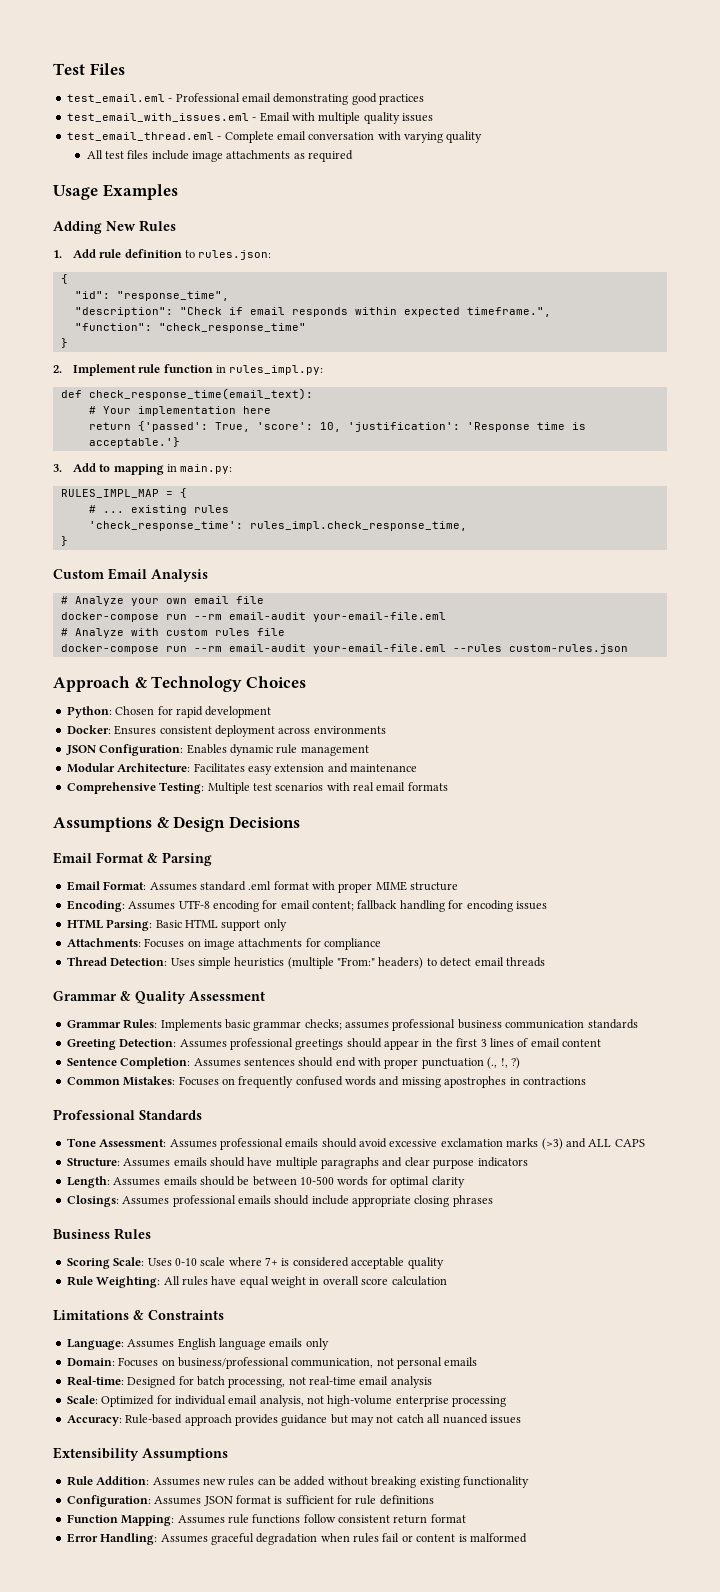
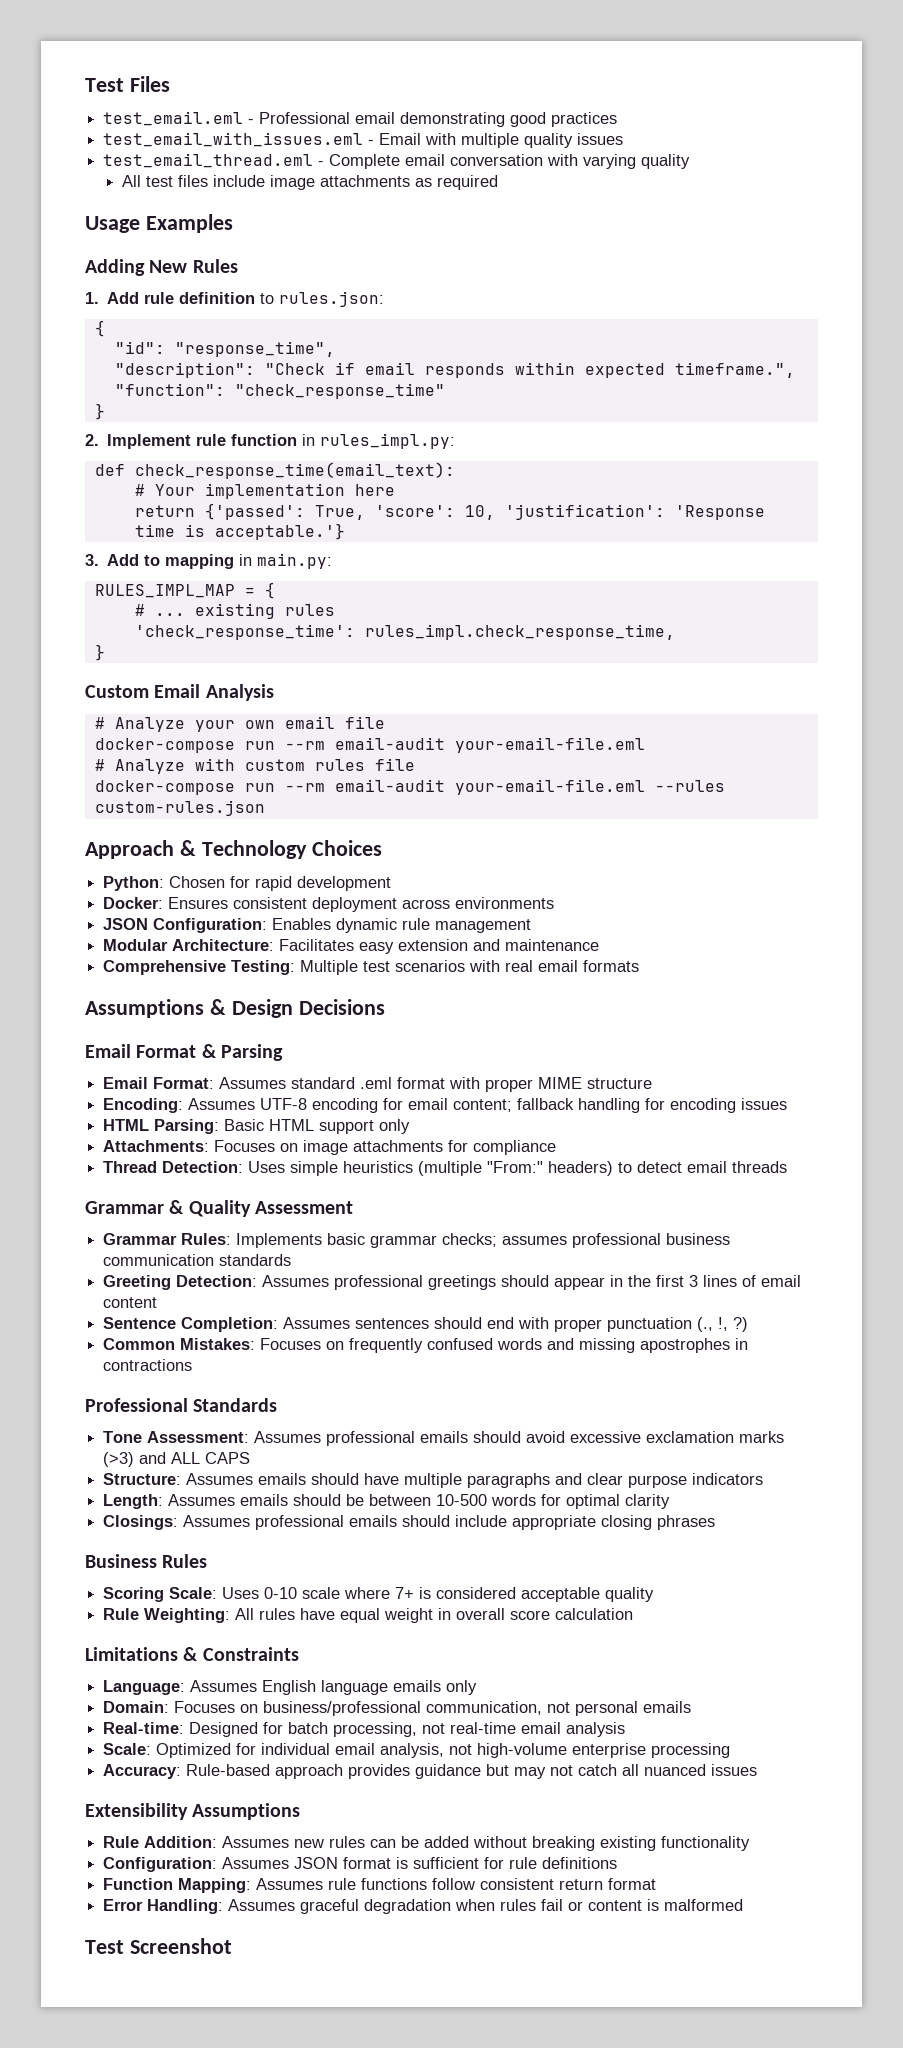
(527, 1538) none -> [85,1938,232,1954] // Test Screenshot

